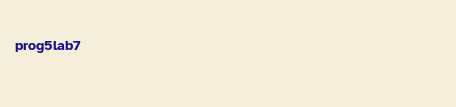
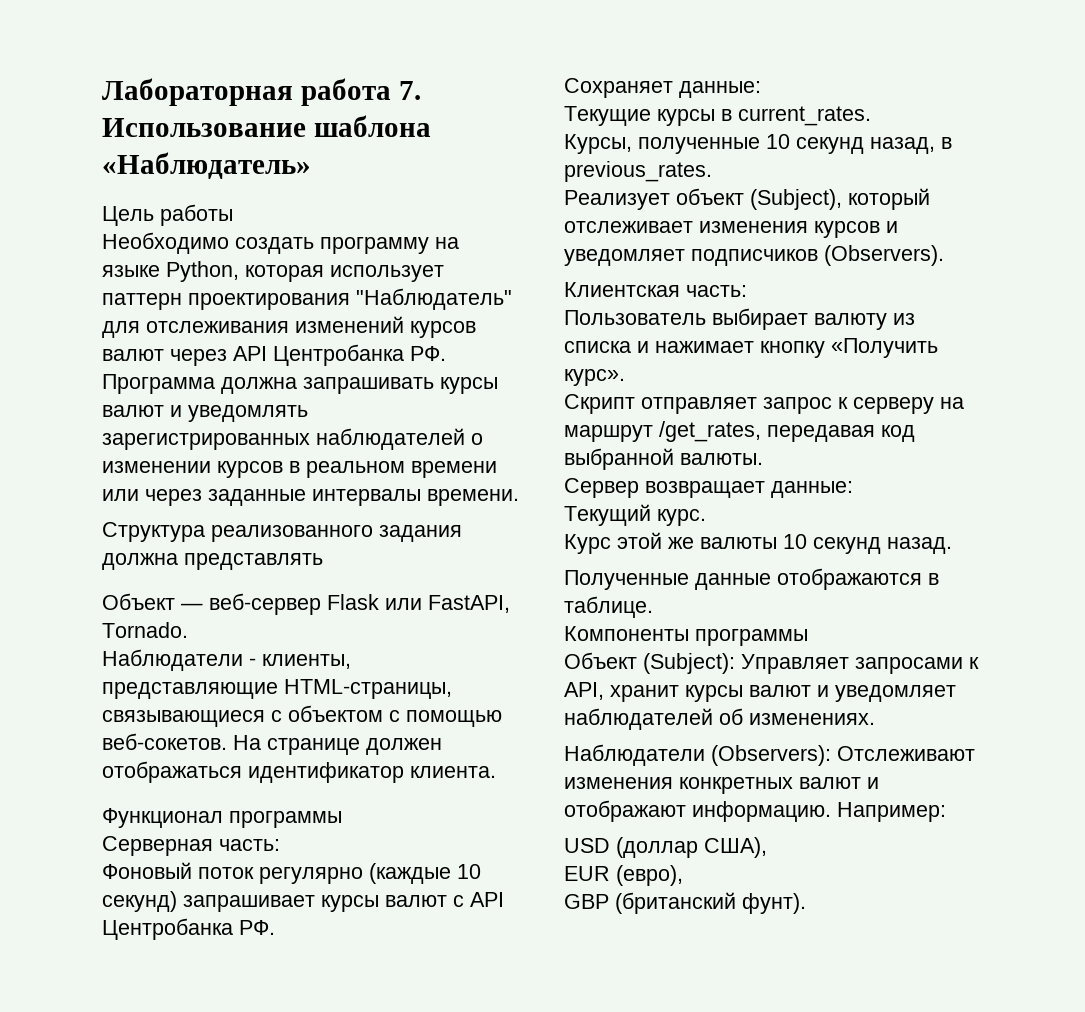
[15,41,81,53] prog5lab7 -> [102,78,421,106] [102,115,431,137] [102,152,311,179] [102,204,233,226] [102,232,459,254] [102,261,444,282] [102,288,512,310] [102,316,476,338] [102,344,446,366] [102,374,498,394] [102,405,308,422] [102,428,483,450] [102,461,497,478] [102,489,519,506] [102,522,462,542] [102,553,323,570] [102,593,510,615] [102,622,188,638] [102,649,351,671] [102,679,452,699] [102,705,502,727] [102,733,442,755] [102,761,496,783] [102,808,342,828] [102,836,280,856] [102,862,481,884] [102,891,504,912] [102,918,275,940] [564,78,761,98] [564,106,871,126] [564,134,952,154] [564,161,712,182] [564,188,930,210] [564,221,898,238] [564,245,944,266] [564,282,747,297] [564,308,915,330] [564,338,938,358] [564,369,625,386] [564,394,964,414] [564,421,915,442] [564,448,763,470] [564,478,853,498] [564,504,706,526] [564,532,952,554] [564,568,939,590] [564,596,653,618] [564,626,808,646] [564,652,979,674] [564,682,956,702] [564,708,875,730] [564,744,975,766] [564,777,879,794] [564,800,946,822] [564,837,767,858] [564,865,683,886] [564,892,806,914] Лабораторная работа 7. Использование шаблона «Наблюдатель» // Цель работы // Необходимо создать программу на языке Python, которая использует паттерн проектирования "Наблюдатель" для отслеживания изменений курсов валют через API Центробанка РФ. Программа должна запрашивать курсы валют и уведомлять зарегистрированных наблюдателей о изменении курсов в реальном времени или через заданные интервалы времени. // Структура реализованного задания должна представлять // Объект — веб-сервер Flask или FastAPI, Tornado. // Наблюдатели - клиенты, представляющие HTML-страницы, связывающиеся с объектом с помощью веб-сокетов. На странице должен отображаться идентификатор клиента. // Функционал программы // Серверная часть: // Фоновый поток регулярно (каждые 10 секунд) запрашивает курсы валют с API Центробанка РФ. // Сохраняет данные: // Текущие курсы в current_rates. // Курсы, полученные 10 секунд назад, в previous_rates. // Реализует объект (Subject), который отслеживает изменения курсов и уведомляет подписчиков (Observers). // Клиентская часть: // Пользователь выбирает валюту из списка и нажимает кнопку «Получить курс». // Скрипт отправляет запрос к серверу на маршрут /get_rates, передавая код выбранной валюты. // Сервер возвращает данные: // Текущий курс. // Курс этой же валюты 10 секунд назад. // Полученные данные отображаются в таблице. // Компоненты программы // Объект (Subject): Управляет запросами к API, хранит курсы валют и уведомляет наблюдателей об изменениях. // Наблюдатели (Observers): Отслеживают изменения конкретных валют и отображают информацию. Например: // USD (доллар США), // EUR (евро), // GBP (британский фунт).

